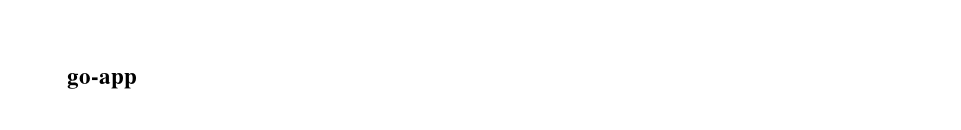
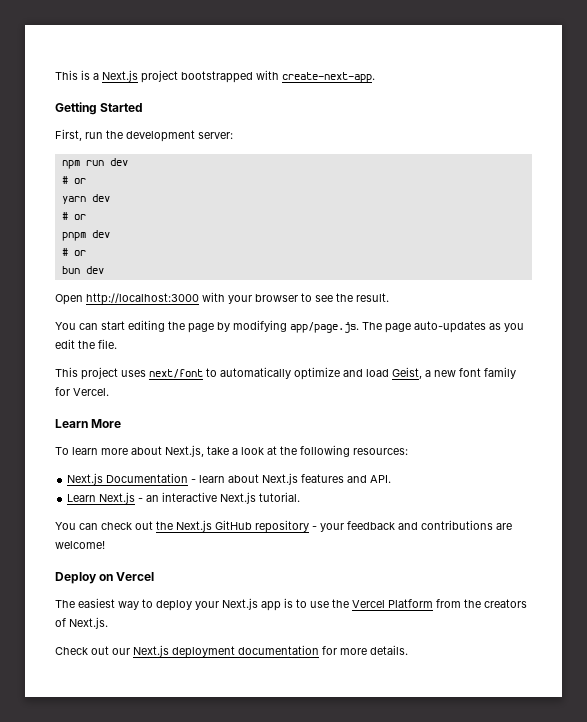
[67,73,137,89] go-app -> [55,70,375,83] [55,102,144,115] [55,129,233,142] [61,158,128,169] [61,176,86,184] [61,194,110,204] [61,212,86,220] [61,230,110,241] [61,248,86,256] [61,266,104,274] [55,292,389,305] [55,320,524,333] [55,339,117,349] [55,367,516,380] [55,387,109,396] [55,419,122,428] [55,445,408,457] [67,473,392,485] [67,492,301,504] [55,520,512,533] [55,541,105,549] [55,572,155,584] [55,598,527,611] [55,617,108,629] [55,645,408,658] This is a Next.js project bootstrapped with create-next-app. // Getting Started // First, run the development server: // npm run dev // # or // yarn dev // # or // pnpm dev // # or // bun dev // Open http://localhost:3000 with your browser to see the result. // You can start editing the page by modifying app/page.js. The page auto-updates as you edit the file. // This project uses next/font to automatically optimize and load Geist, a new font family for Vercel. // Learn More // To learn more about Next.js, take a look at the following resources: // Next.js Documentation - learn about Next.js features and API. // Learn Next.js - an interactive Next.js tutorial. // You can check out the Next.js GitHub repository - your feedback and contributions are welcome! // Deploy on Vercel // The easiest way to deploy your Next.js app is to use the Vercel Platform from the creators of Next.js. // Check out our Next.js deployment documentation for more details.

